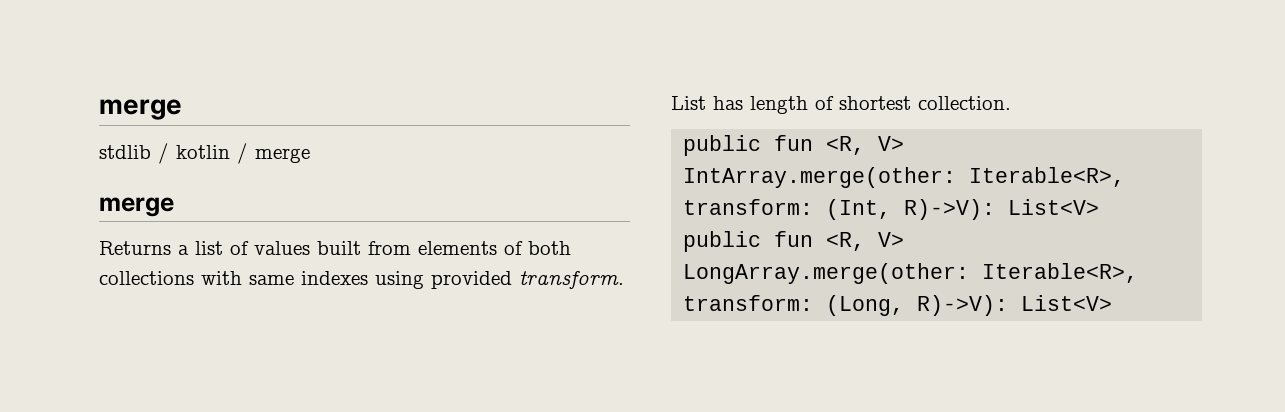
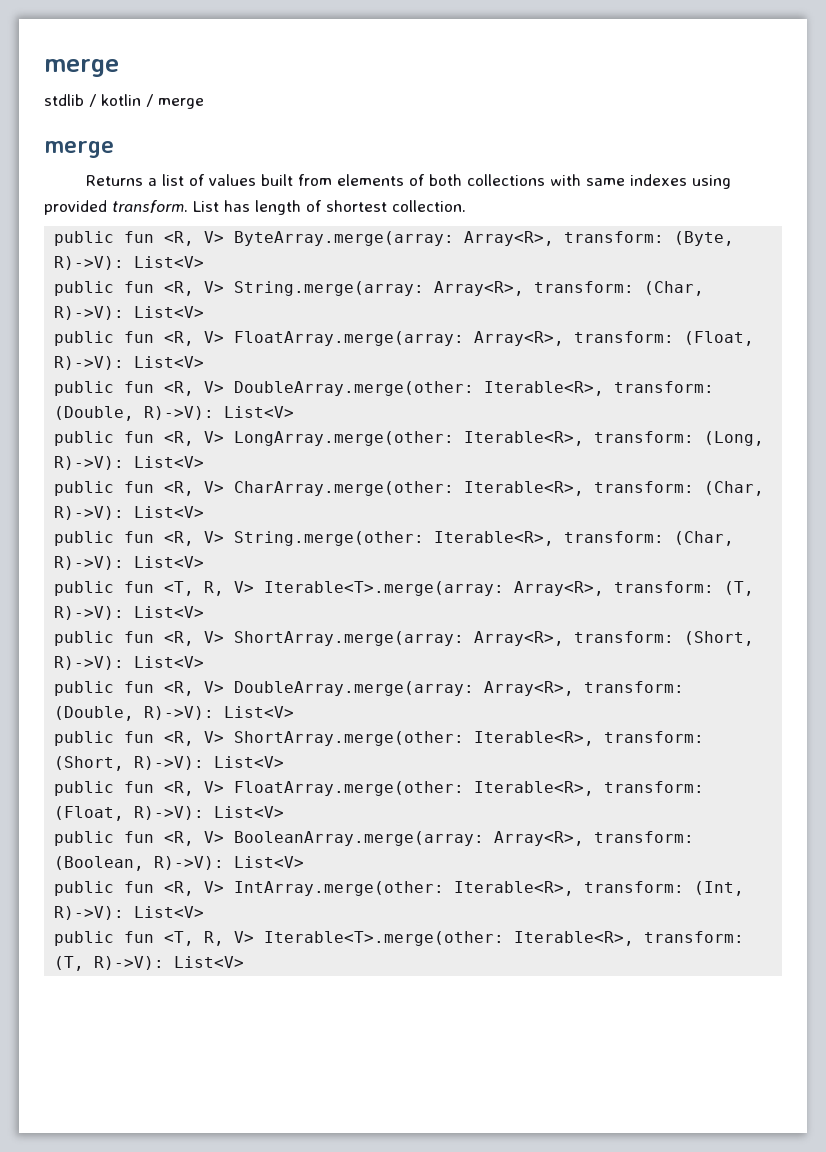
[683,167,1126,188] [683,199,892,220] IntArray.merge(other: Iterable<R>, transform: (Int, -> [234,231,735,246] [54,256,205,270] [54,281,705,296] [54,306,205,320] [54,331,755,346] [54,356,205,370] [54,381,715,396] [54,406,135,421] ByteArray.merge(array: Array<R>, transform: (Byte, R)->V): List<V> // public fun <R, V> String.merge(array: Array<R>, transform: (Char, R)->V): List<V> // public fun <R, V> FloatArray.merge(array: Array<R>, transform: (Float, R)->V): List<V> // public fun <R, V> DoubleArray.merge(other: Iterable<R>, transform: (Double,
(1113, 303) none -> [54,481,765,496] [54,506,205,520] [54,531,735,546] [54,556,205,570] [54,581,755,596] [54,606,205,620] [54,631,755,646] [54,656,205,670] [54,681,685,696] [54,706,295,721] [54,731,705,746] [54,756,285,771] [54,781,705,796] [54,806,285,821] [54,831,695,846] [54,856,305,871] [54,881,745,896] [54,906,205,920] [54,931,745,946] [54,956,245,971] // public fun <R, V> CharArray.merge(other: Iterable<R>, transform: (Char, R)->V): List<V> // public fun <R, V> String.merge(other: Iterable<R>, transform: (Char, R)->V): List<V> // public fun <T, R, V> Iterable<T>.merge(array: Array<R>, transform: (T, R)->V): List<V> // public fun <R, V> ShortArray.merge(array: Array<R>, transform: (Short, R)->V): List<V> // public fun <R, V> DoubleArray.merge(array: Array<R>, transform: (Double, R)->V): List<V> // public fun <R, V> ShortArray.merge(other: Iterable<R>, transform: (Short, R)->V): List<V> // public fun <R, V> FloatArray.merge(other: Iterable<R>, transform: (Float, R)->V): List<V> // public fun <R, V> BooleanArray.merge(array: Array<R>, transform: (Boolean, R)->V): List<V> // public fun <R, V> IntArray.merge(other: Iterable<R>, transform: (Int, R)->V): List<V> // public fun <T, R, V> Iterable<T>.merge(other: Iterable<R>, transform: (T, R)->V): List<V>

